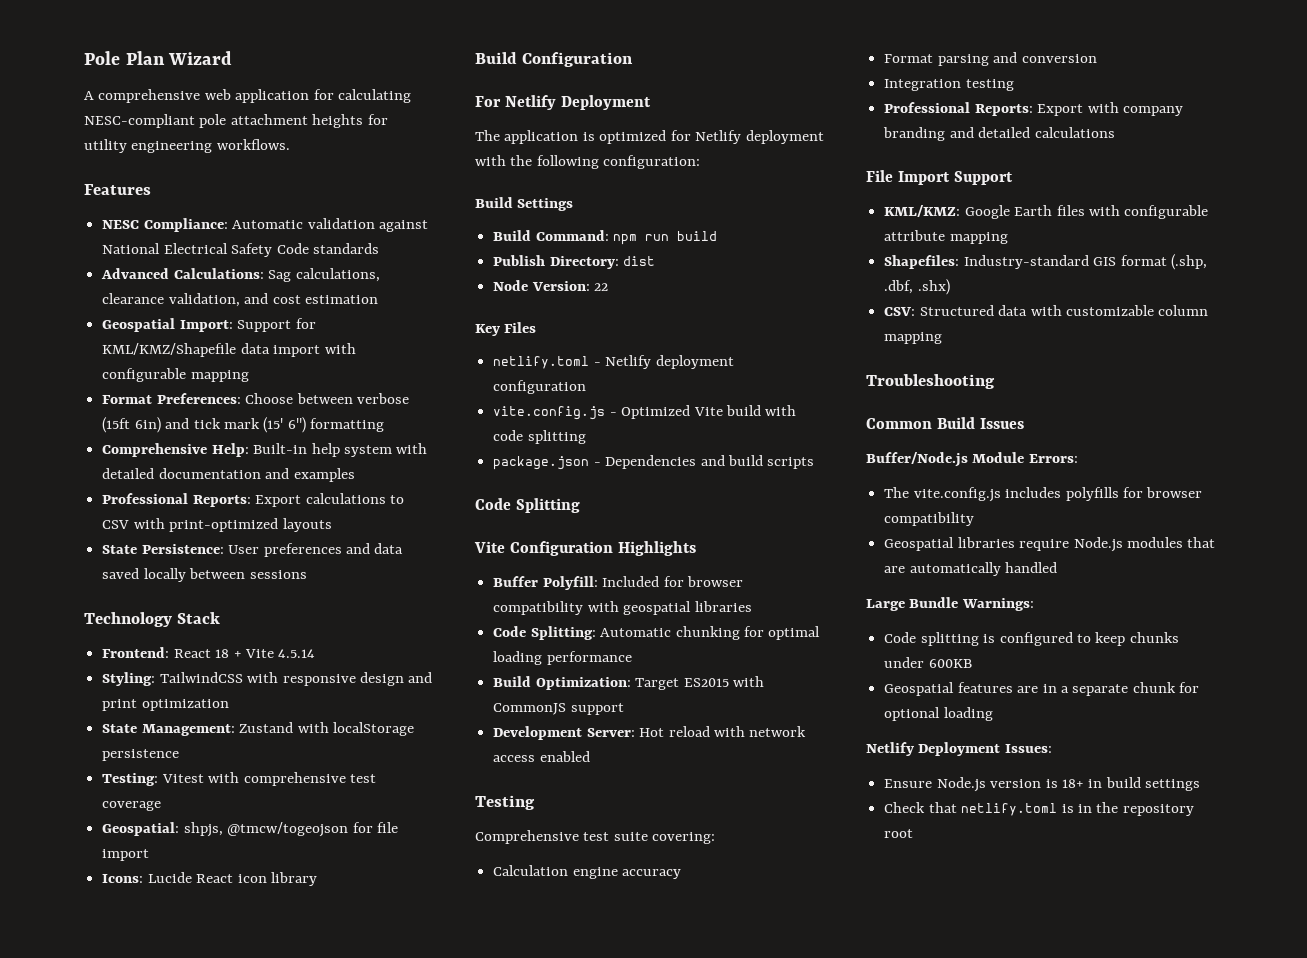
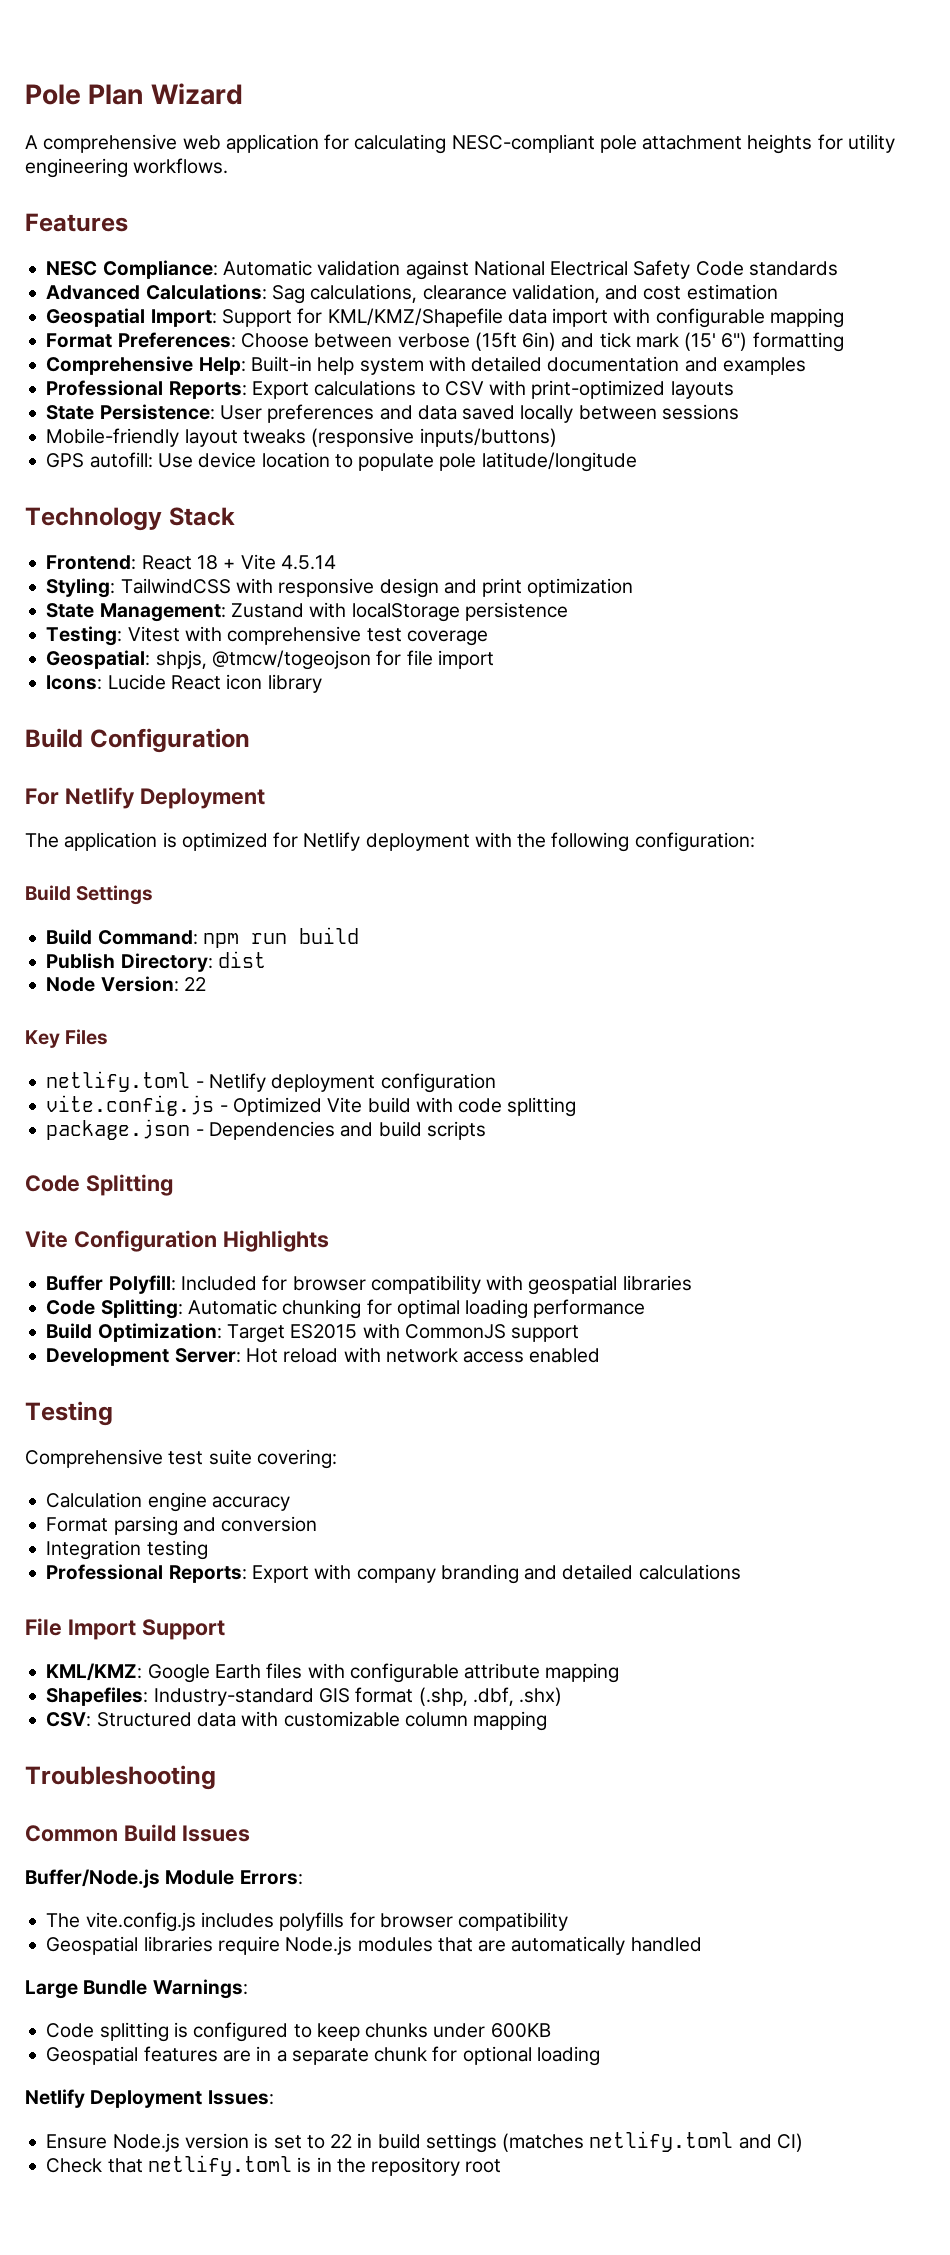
(307, 574) none -> [46,428,557,447] [46,452,637,472] // Mobile-friendly layout tweaks (responsive inputs/buttons) // GPS autofill: Use device location to populate pole latitude/longitude
[1061,779,1084,788] 18+ -> [273,2134,353,2149] set to 22
(1201, 785) none -> [502,2131,803,2152] (matches netlify.toml and CI)

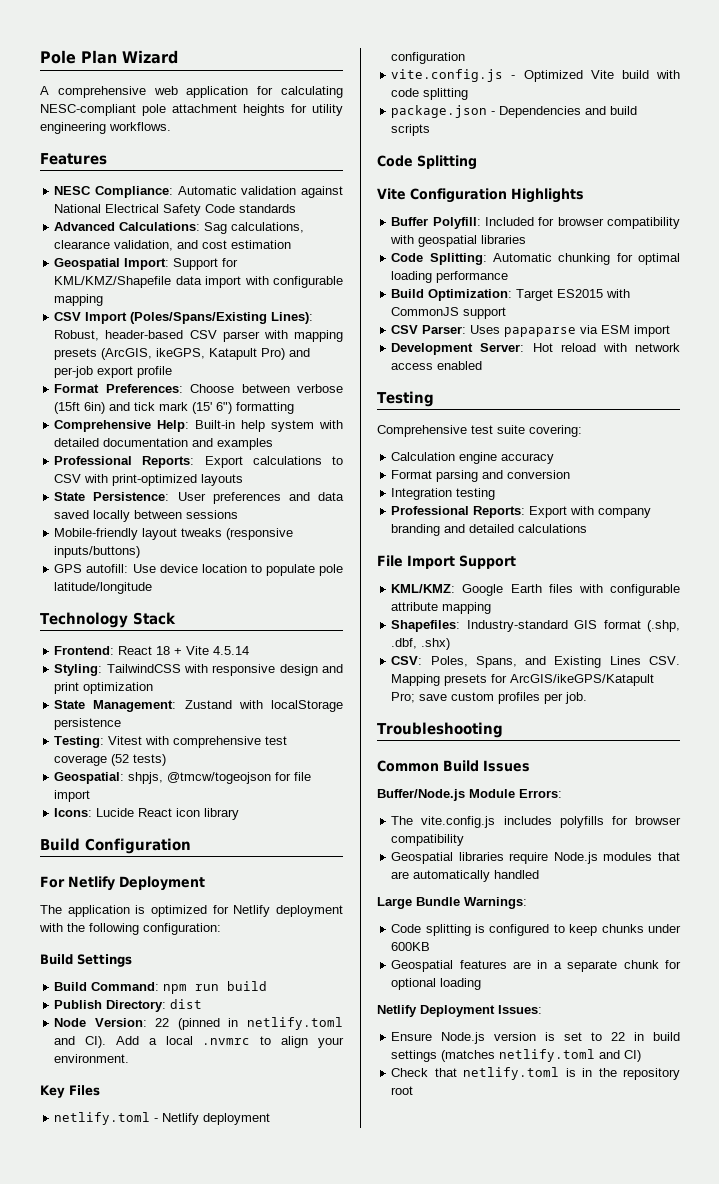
(844, 318) none -> [54,312,314,324] [54,330,343,342] [54,348,311,360] [54,366,173,378] // CSV Import (Poles/Spans/Existing Lines): Robust, header-based CSV parser with mapping presets (ArcGIS, ikeGPS, Katapult Pro) and per-job export profile
(488, 638) none -> [111,754,167,766] (52 tests)
(206, 984) none -> [177,1017,343,1030] [54,1036,344,1048] [54,1054,130,1063] (pinned in netlify.toml and CI). Add a local .nvmrc to align your environment.
(580, 1333) none -> [391,325,671,337] // CSV Parser: Uses papaparse via ESM import
[96,1711,548,1731] Structured data with customizable column mapping -> [430,656,680,668] [391,674,655,686] [391,692,588,704] Poles, Spans, and Existing Lines CSV. Mapping presets for ArcGIS/ikeGPS/Katapult Pro; save custom profiles per job.

